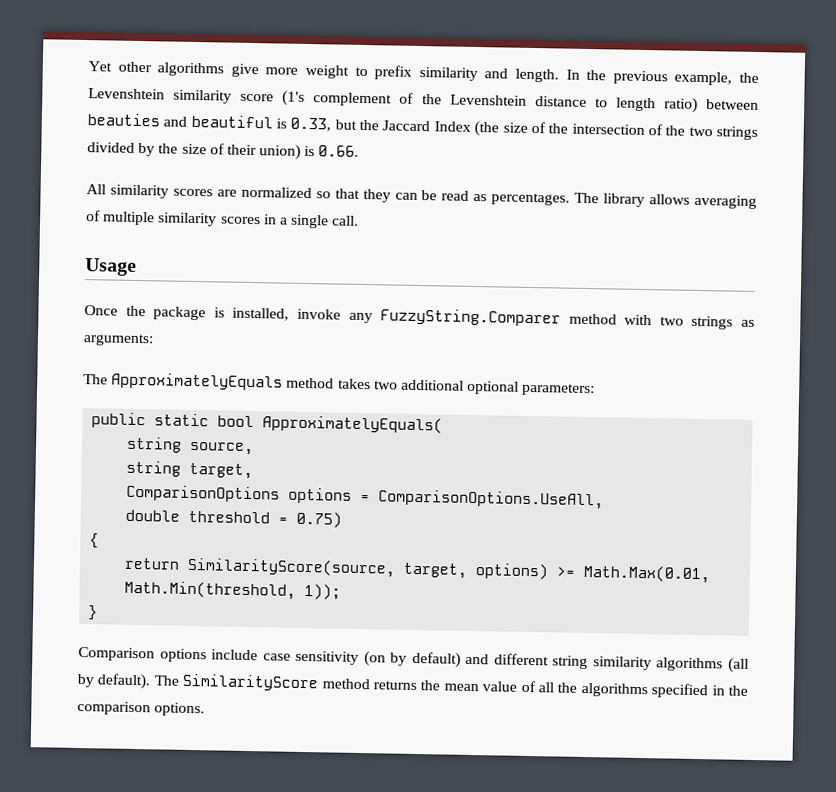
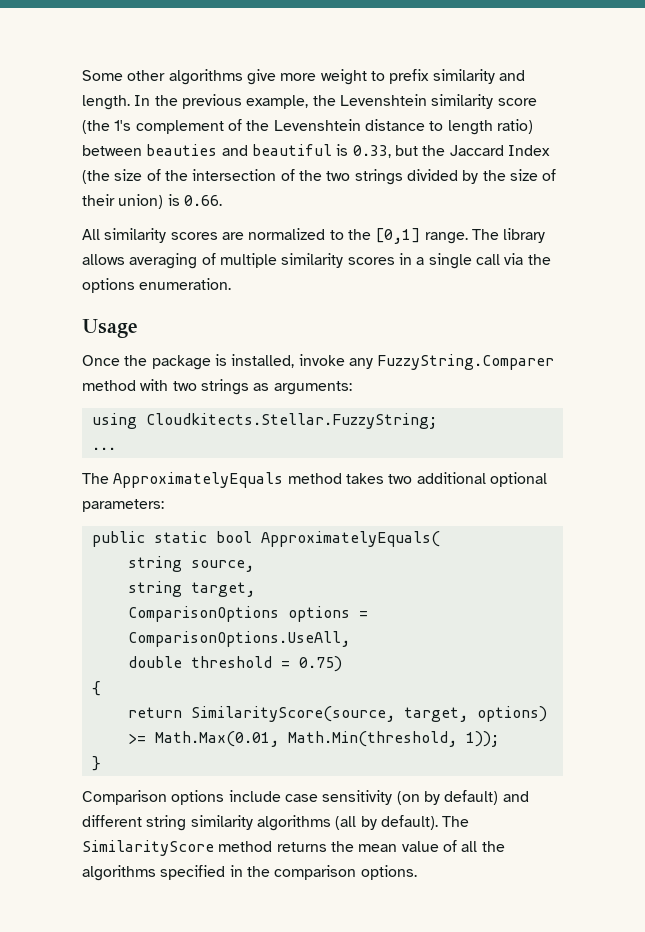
[88,61,112,72] Yet -> [82,70,123,81] Some
[282,90,306,106] (1's -> [82,120,132,134] (the 1's
[315,188,571,206] so that they can be read as percentages. -> [329,228,468,244] to the [0,1] range.
[332,215,360,226] call. -> [475,253,551,265] [82,278,232,293] call via the options enumeration.
(154, 340) none -> [91,413,437,429] [91,447,116,450] // using Cloudkitects.Stellar.FuzzyString; // ...

